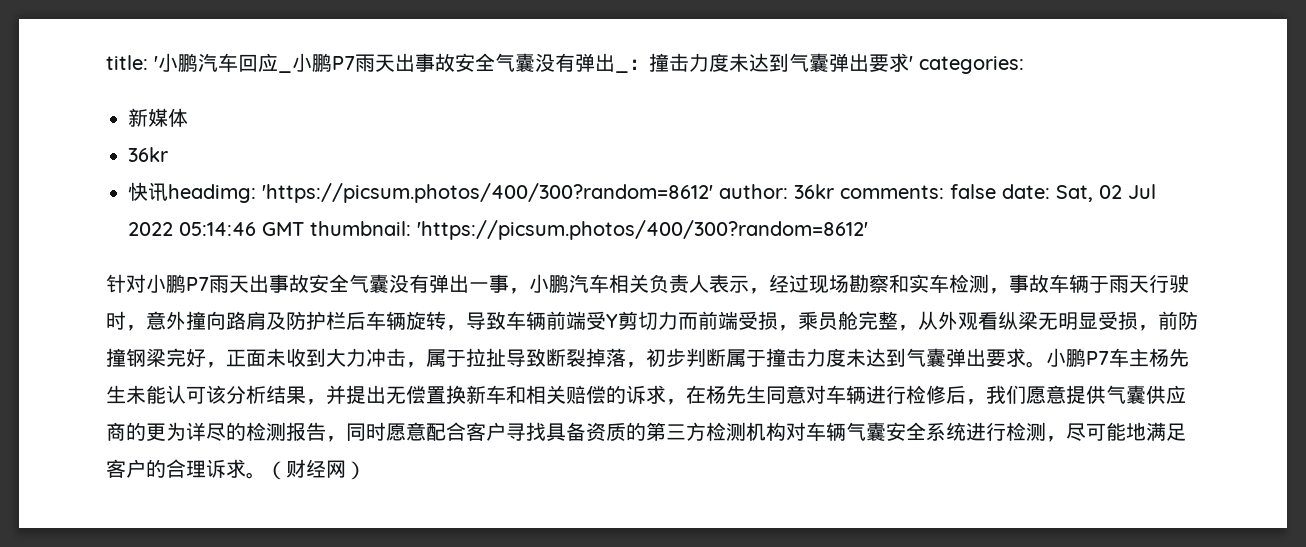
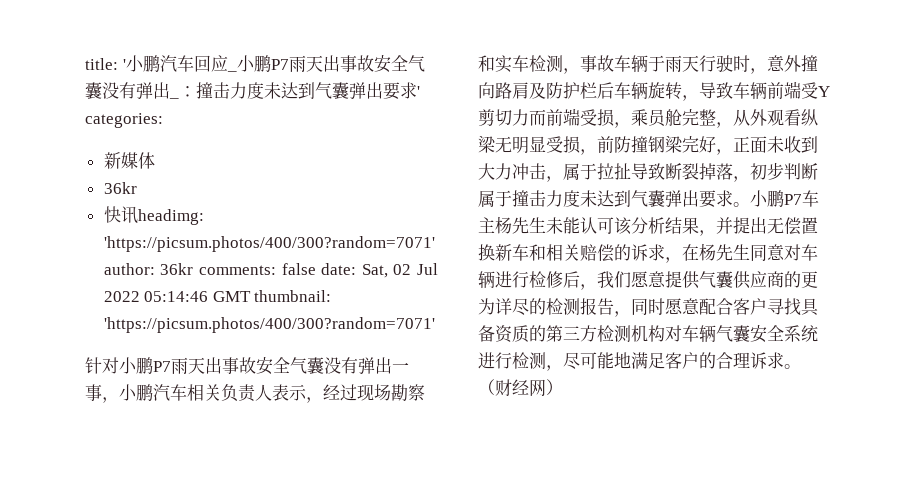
[262,183,713,203] 'https://picsum.photos/400/300?random=8612' -> [103,236,435,252] 'https://picsum.photos/400/300?random=7071'
[417,220,868,240] 'https://picsum.photos/400/300?random=8612' -> [103,317,435,333] 'https://picsum.photos/400/300?random=7071'

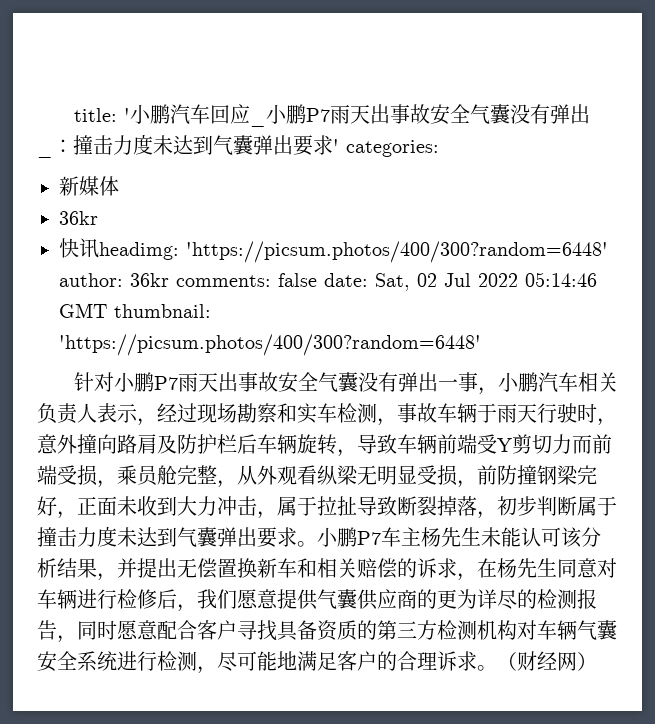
[103,236,435,252] 'https://picsum.photos/400/300?random=7071' -> [186,241,608,263] 'https://picsum.photos/400/300?random=6448'
[103,317,435,333] 'https://picsum.photos/400/300?random=7071' -> [59,334,481,356] 'https://picsum.photos/400/300?random=6448'

